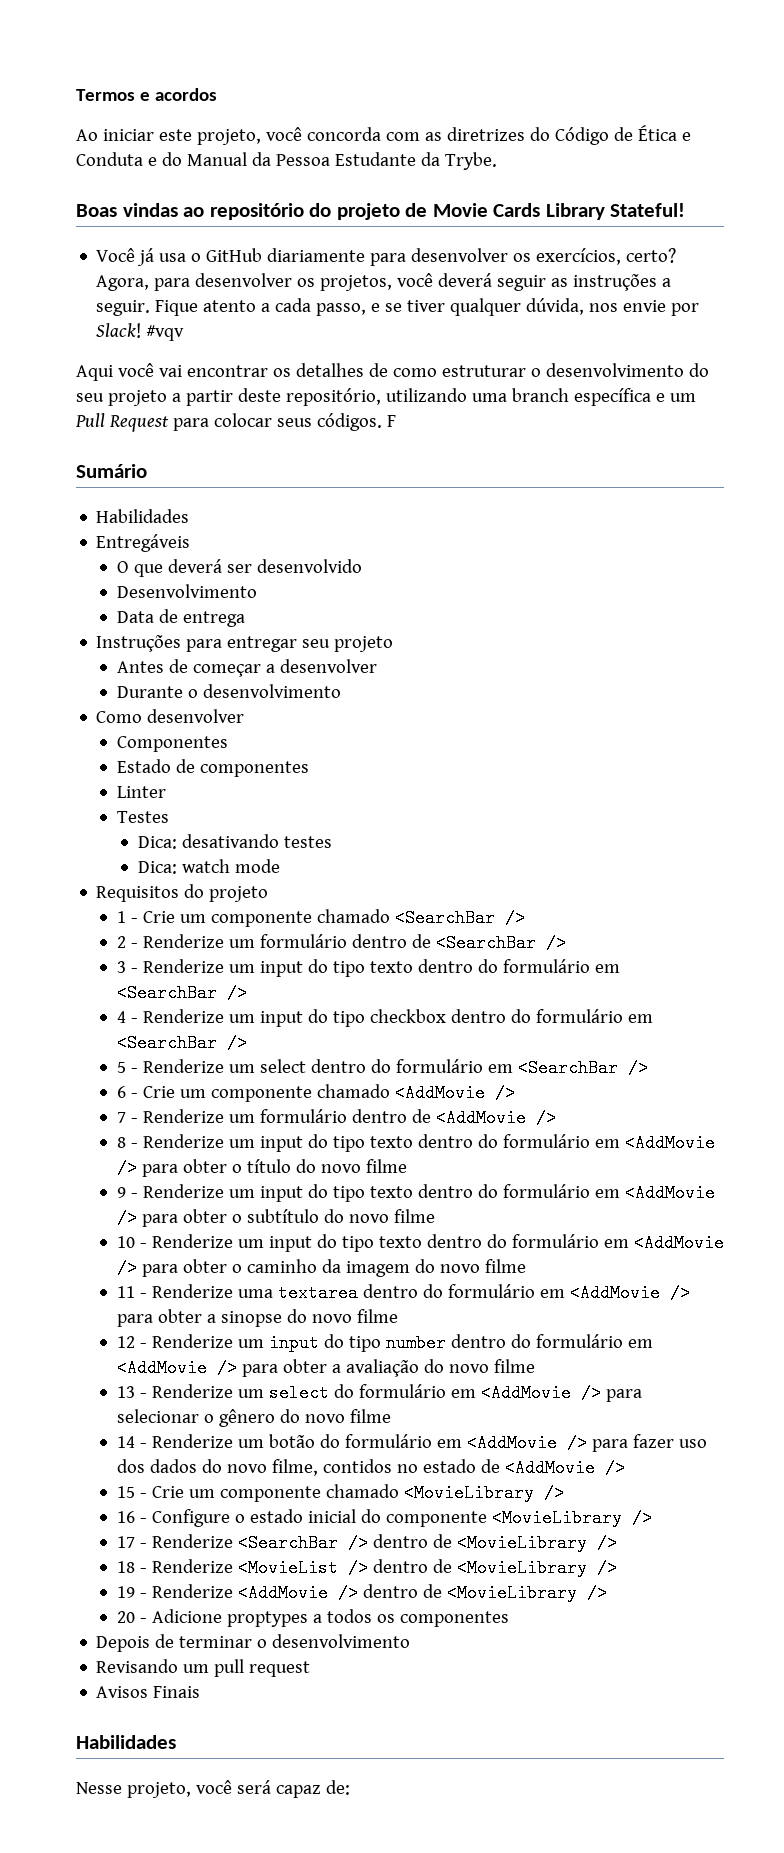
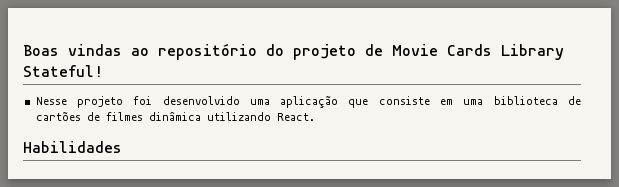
[76,88,217,101] [76,125,691,145] [76,152,497,170] Termos e acordos // Ao iniciar este projeto, você concorda com as diretrizes do Código de Ética e Conduta e do Manual da Pessoa Estudante da Trybe. // -> (23, 50) none
[96,248,677,266] [96,273,672,291] [96,298,700,316] [96,323,185,341] [76,363,709,381] [76,388,696,406] [75,413,396,432] [76,464,147,478] [96,509,190,523] [96,534,191,552] [116,559,362,577] [116,584,257,598] [116,609,245,627] [96,635,394,652] [116,659,377,677] [116,684,341,698] [96,709,245,723] [116,736,228,752] [116,759,309,777] [116,786,166,798] [116,811,169,823] [137,834,332,849] [137,859,280,874] [96,884,269,902] [116,909,525,927] [116,934,566,952] [116,959,620,977] [116,984,247,1002] [116,1009,653,1027] [116,1034,247,1052] [116,1059,648,1077] [116,1084,515,1102] [116,1109,556,1127] [116,1134,715,1152] [116,1159,407,1177] [116,1184,715,1202] [116,1209,435,1227] [116,1234,724,1252] [116,1259,526,1277] [116,1284,690,1302] [116,1309,398,1327] [116,1334,653,1352] [116,1359,535,1377] [116,1384,642,1402] [116,1409,391,1427] [116,1434,707,1452] [116,1459,625,1477] [116,1484,564,1502] [116,1509,652,1527] [116,1534,617,1552] [116,1559,617,1577] [116,1584,607,1602] [116,1609,509,1627] [96,1634,411,1652] [96,1659,311,1677] [96,1686,201,1698] [76,1735,176,1749] [76,1780,350,1798] Você já usa o GitHub diariamente para desenvolver os exercícios, certo? Agora, para desenvolver os projetos, você deverá seguir as instruções a seguir. Fique atento a cada passo, e se tiver qualquer dúvida, nos envie por Slack! #vqv // Aqui você vai encontrar os detalhes de como estruturar o desenvolvimento do seu projeto a partir deste repositório, utilizando uma branch específica e um Pull Request para colocar seus códigos. F // Sumário // Habilidades // Entregáveis // O que deverá ser desenvolvido // Desenvolvimento // Data de entrega // Instruções para entregar seu projeto // Antes de começar a desenvolver // Durante o desenvolvimento // Como desenvolver // Componentes // Estado de componentes // Linter // Testes // Dica: desativando testes // Dica: watch mode // Requisitos do projeto // 1 - Crie um componente chamado <SearchBar /> // 2 - Renderize um formulário dentro de <SearchBar /> // 3 - Renderize um input do tipo texto dentro do formulário em <SearchBar /> // 4 - Renderize um input do tipo checkbox dentro do formulário em <SearchBar /> // 5 - Renderize um select dentro do formulário em <SearchBar /> // 6 - Crie um componente chamado <AddMovie /> // 7 - Renderize um formulário dentro de <AddMovie /> // 8 - Renderize um input do tipo texto dentro do formulário em <AddMovie /> para obter o título do novo filme // 9 - Renderize um input do tipo texto dentro do formulário em <AddMovie /> para obter o subtítulo do novo filme // 10 - Renderize um input do tipo texto dentro do formulário em <AddMovie /> para obter o caminho da imagem do novo filme // 11 - Renderize uma textarea dentro do formulário em <AddMovie /> para obter a sinopse do novo filme // 12 - Renderize um input do tipo number dentro do formulário em <AddMovie /> para obter a avaliação do novo filme // 13 - Renderize um select do formulário em <AddMovie /> para selecionar o gênero do novo filme // 14 - Renderize um botão do formulário em <AddMovie /> para fazer uso dos dados do novo filme, contidos no estado de <AddMovie /> // 15 - Crie um componente chamado <MovieLibrary /> // 16 - Configure o estado inicial do componente <MovieLibrary /> // 17 - Renderize <SearchBar /> dentro de <MovieLibrary /> // 18 - Renderize <MovieList /> dentro de <MovieLibrary /> // 19 - Renderize <AddMovie /> dentro de <MovieLibrary /> // 20 - Adicione proptypes a todos os componentes // Depois de terminar o desenvolvimento // Revisando um pull request // Avisos Finais // Habilidades // Nesse projeto, você será capaz de: -> [35,96,581,108] [35,111,315,121] [23,141,122,153] Nesse projeto foi desenvolvido uma aplicação que consiste em uma biblioteca de cartões de filmes dinâmica utilizando React. // Habilidades

